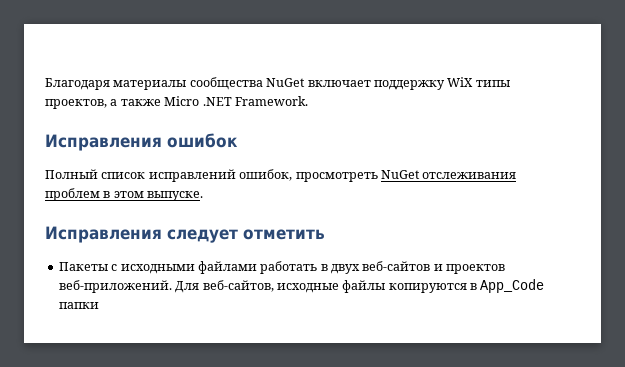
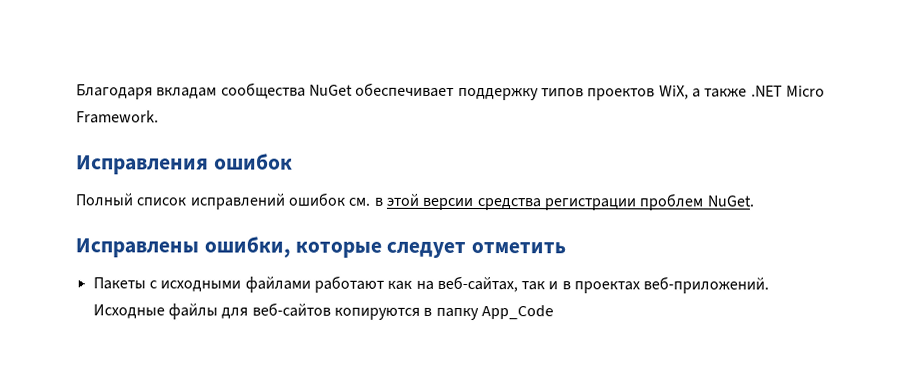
[113,80,187,90] материалы -> [156,87,218,99] вкладам
[307,77,510,90] [45,96,232,109] включает поддержку WiX типы проектов, а также Micro .NET -> [355,82,825,101] обеспечивает поддержку типов проектов WiX, а также .NET Micro
[239,169,517,182] [45,188,204,201] [45,226,162,243] ошибок, просмотреть NuGet отслеживания проблем в этом выпуске. // Исправления -> [287,192,754,211] [75,236,382,258] ошибок см. в этой версии средства регистрации проблем NuGet. // Исправлены ошибки, которые
[260,261,506,274] [58,279,545,293] [58,302,99,309] работать в двух веб-сайтов и проектов веб-приложений. Для веб-сайтов, исходные файлы копируются в App_Code папки -> [313,275,770,294] [92,302,554,321] работают как на веб-сайтах, так и в проектах веб-приложений. Исходные файлы для веб-сайтов копируются в папку App_Code

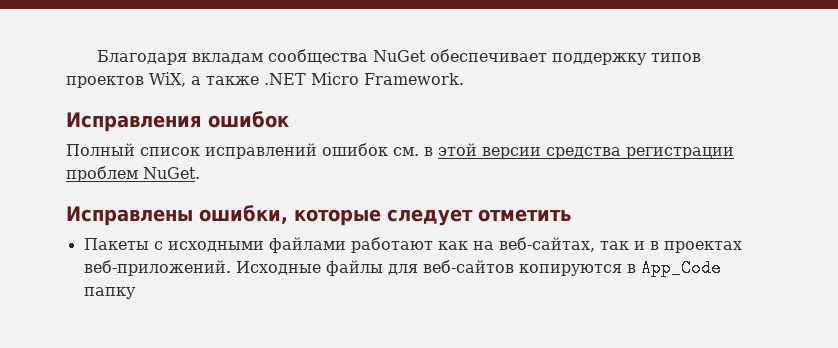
[435,304,554,321] папку App_Code -> [640,259,721,277] [83,287,136,299] App_Code папку

